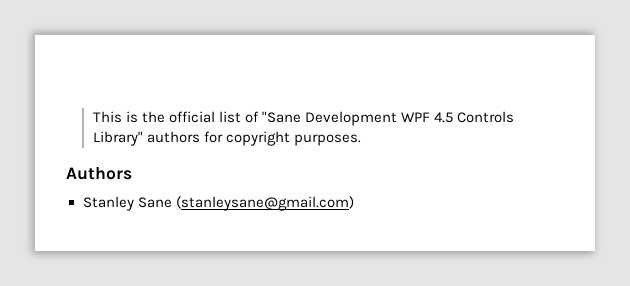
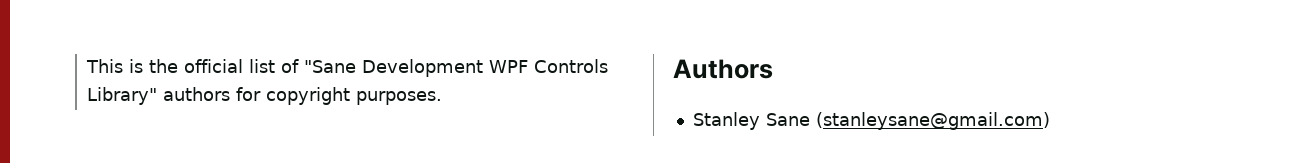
[434,112,454,123] 4.5 -> (529, 66) none

